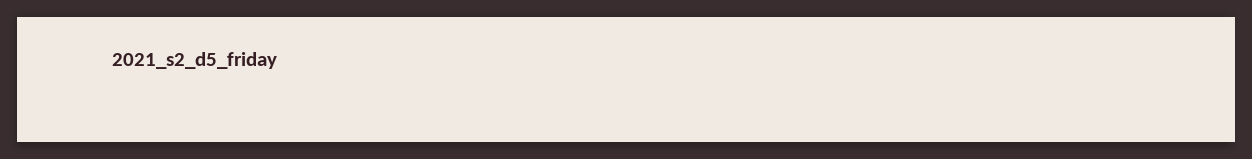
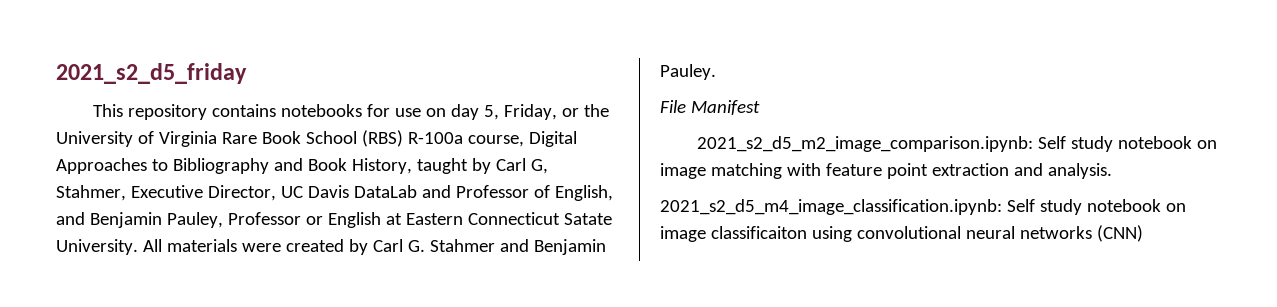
(277, 60) none -> [92,104,609,120] [56,130,577,147] [56,158,548,174] [56,185,613,201] [56,212,612,228] [56,239,606,255] [660,64,716,80] [660,100,760,115] [696,136,1217,152] [660,163,1112,179] [660,199,1186,215] [660,225,1143,242] // This repository contains notebooks for use on day 5, Friday, or the University of Virginia Rare Book School (RBS) R-100a course, Digital Approaches to Bibliography and Book History, taught by Carl G, Stahmer, Executive Director, UC Davis DataLab and Professor of English, and Benjamin Pauley, Professor or English at Eastern Connecticut Satate University. All materials were created by Carl G. Stahmer and Benjamin Pauley. // File Manifest // 2021_s2_d5_m2_image_comparison.ipynb: Self study notebook on image matching with feature point extraction and analysis. // 2021_s2_d5_m4_image_classification.ipynb: Self study notebook on image classificaiton using convolutional neural networks (CNN)

